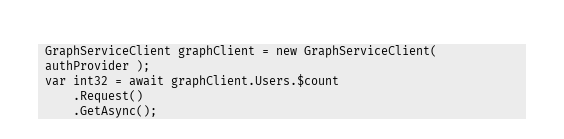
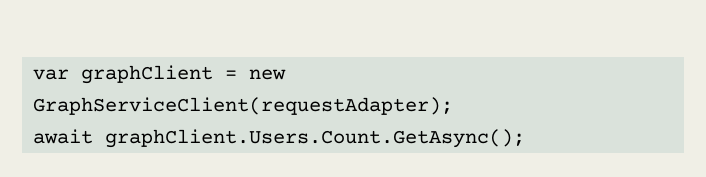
[45,45,172,58] GraphServiceClient -> [33,69,70,80] var
[304,45,438,58] [45,60,151,72] [45,74,340,88] [73,90,144,103] [73,105,158,118] GraphServiceClient( authProvider ); // var int32 = await graphClient.Users.$count // .Request() // .GetAsync(); -> [33,97,454,115] [33,129,526,148] GraphServiceClient(requestAdapter); // await graphClient.Users.Count.GetAsync();

